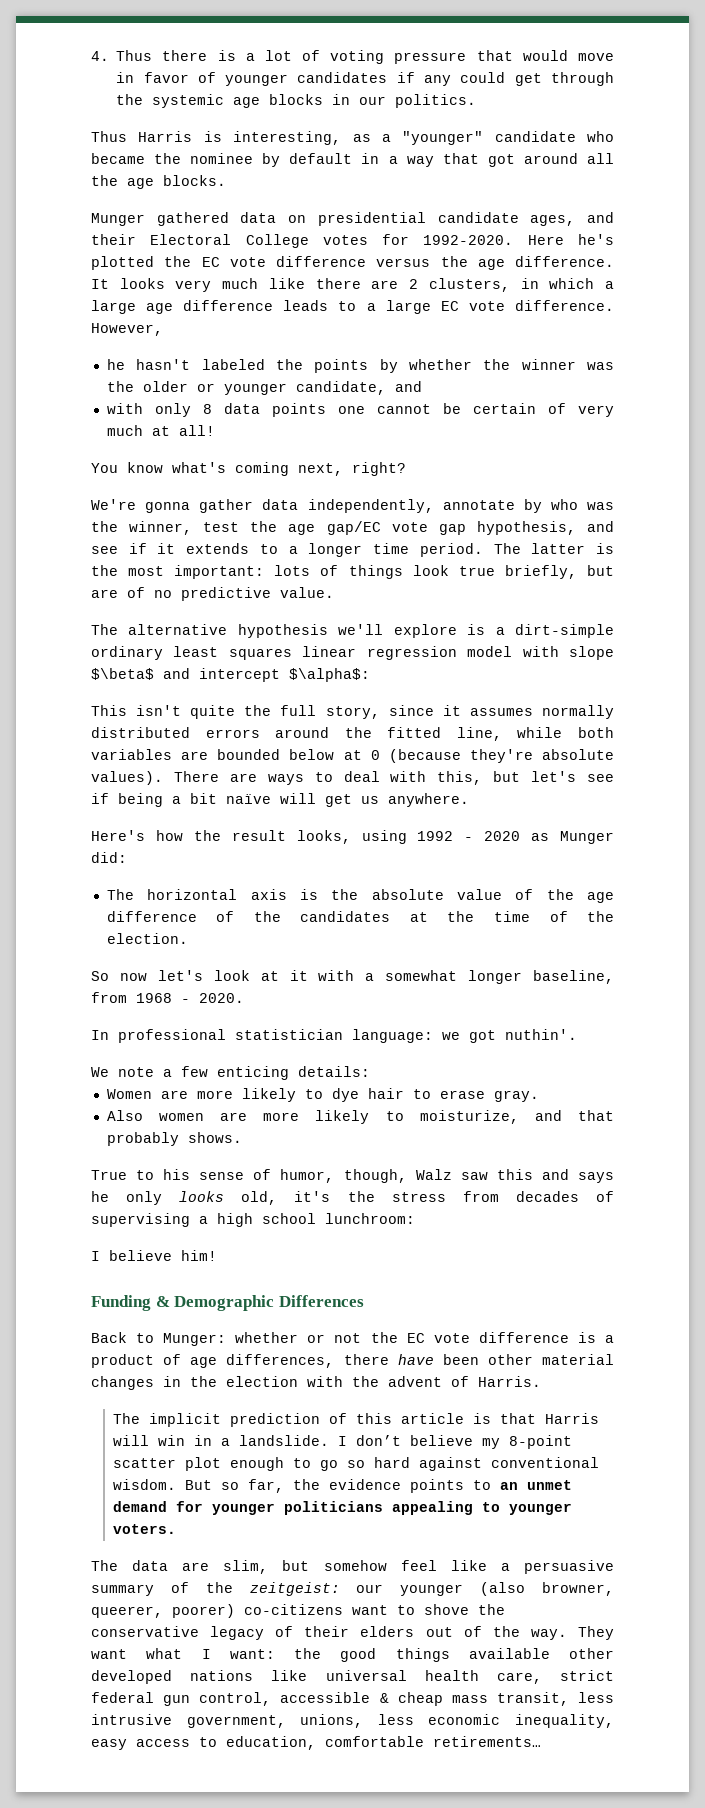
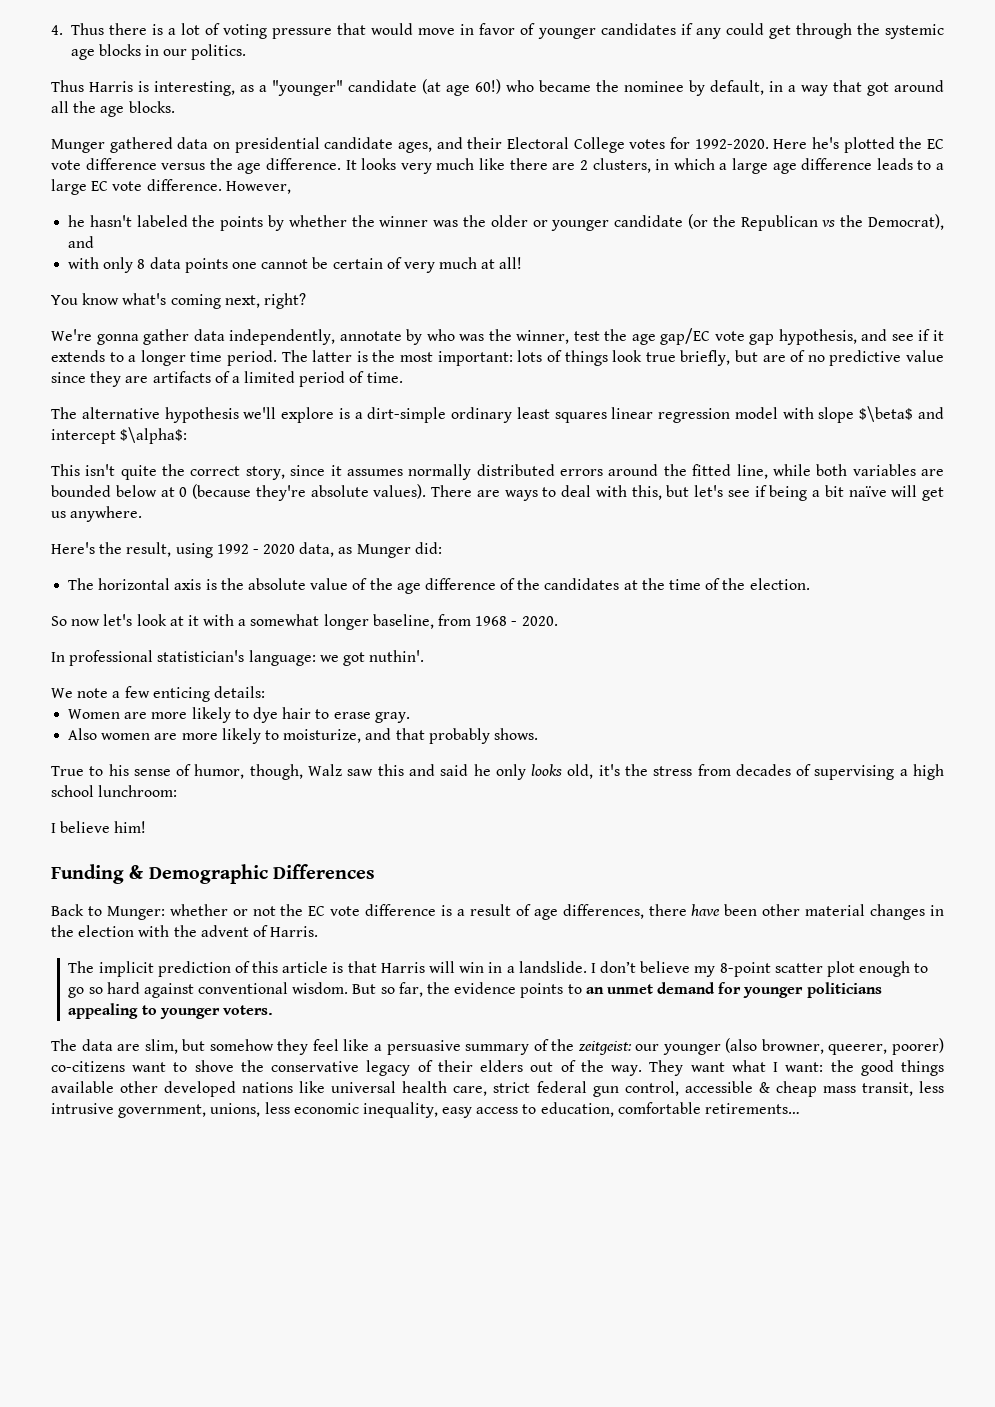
(576, 136) none -> [422,79,501,96] (at age 60!)
[289,153,353,164] default -> [710,80,764,95] default,
[295,381,386,395] candidate, -> [614,214,945,231] candidate (or the Republican vs the Democrat),
[280,587,334,598] value. -> [905,350,944,362] [51,371,403,387] value since they are artifacts of a limited period of time.
[280,705,317,716] full -> [190,466,241,476] correct
[155,830,351,844] how the result looks, -> [99,542,172,557] the result,
(521, 836) none -> [299,542,335,557] data,
[235,1029,343,1040] statistician -> [157,650,245,662] statistician's
[577,1172,614,1183] says -> [440,764,469,776] said
[91,1354,154,1368] product -> [469,904,511,916] result
(387, 1565) none -> [277,1039,309,1055] they

